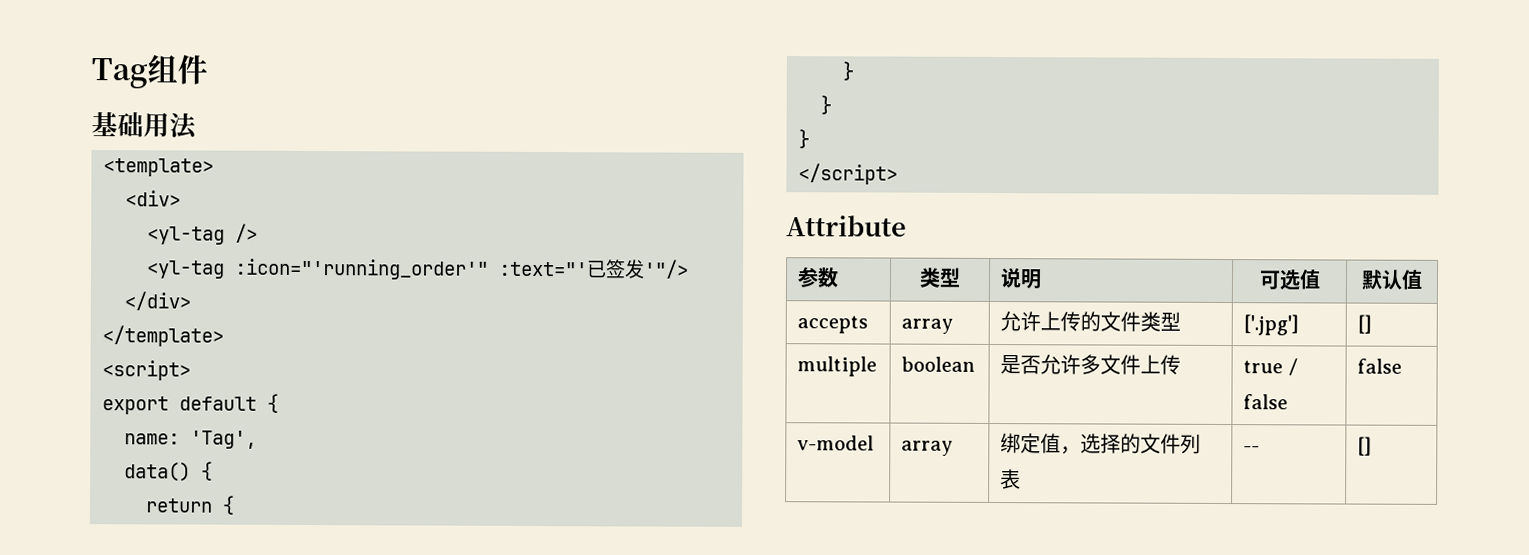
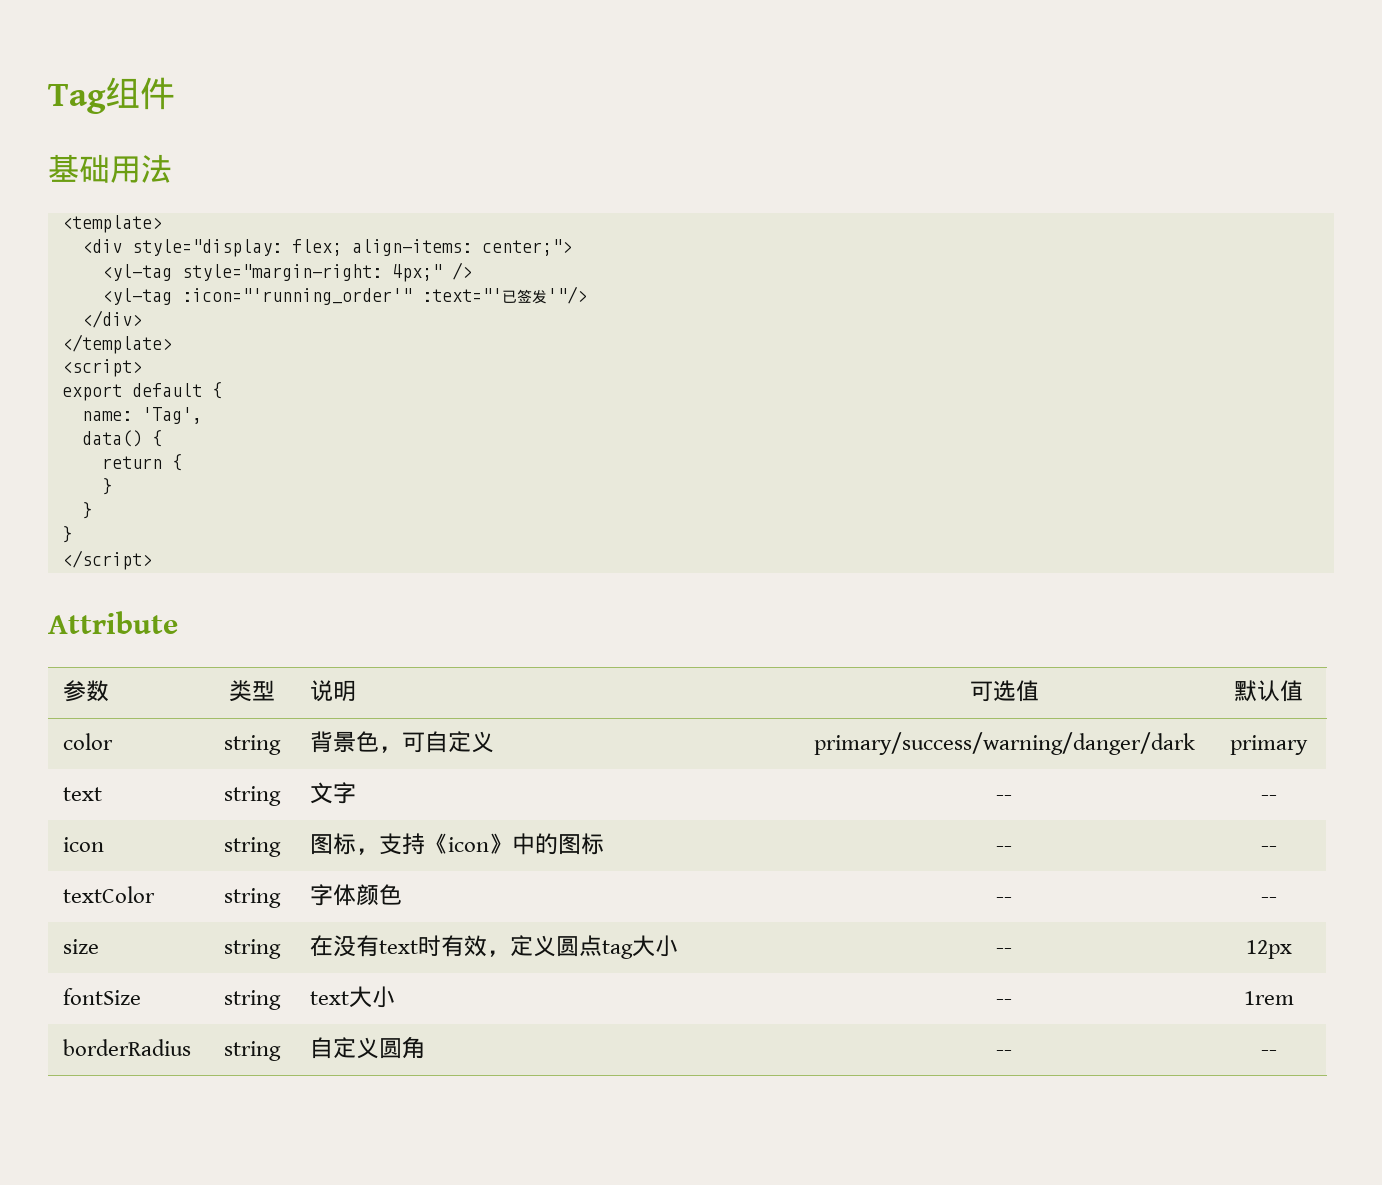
[125,190,181,207] [147,226,225,245] <div> // <yl-tag -> [81,239,572,257] [101,264,442,282] <div style="display: flex; align-items: center;"> // <yl-tag style="margin-right: 4px;"
[797,315,869,334] [901,318,954,334] [1000,311,1182,332] [1243,314,1300,336] [1357,314,1373,334] [797,356,878,377] [901,356,976,372] [1000,354,1182,375] [1243,358,1298,376] [1243,394,1289,410] [1357,358,1403,374] [797,435,875,451] [901,440,954,456] [1000,433,1202,455] [1000,469,1022,490] [1243,446,1261,453] [1357,436,1373,456] accepts | array | 允许上传的文件类型 | ['.jpg'] | [] // multiple | boolean | 是否允许多文件上传 | true / false | false // v-model | array | 绑定值，选择的文件列表 | -- | [] -> [63,733,114,750] [223,735,281,755] [310,731,495,753] [813,732,1195,755] [1230,735,1308,755] [63,787,103,801] [223,786,281,806] [310,782,357,804] [996,795,1013,801] [1260,795,1277,801] [63,837,105,852] [223,837,281,857] [310,833,605,855] [996,846,1013,852] [1260,846,1277,852] [63,886,156,903] [223,888,281,908] [310,884,403,906] [996,897,1013,903] [1260,897,1277,903] [63,939,100,954] [223,939,281,959] [310,935,679,959] [996,948,1013,954] [1245,940,1292,959] [63,988,142,1005] [223,990,281,1010] [310,986,396,1008] [996,999,1013,1005] [1243,991,1294,1005] [63,1039,192,1056] [223,1041,281,1061] [310,1036,426,1059] [996,1050,1013,1056] [1260,1050,1277,1056] color | string | 背景色，可自定义 | primary/success/warning/danger/dark | primary // text | string | 文字 | -- | -- // icon | string | 图标，支持《icon》中的图标 | -- | -- // textColor | string | 字体颜色 | -- | -- // size | string | 在没有text时有效，定义圆点tag大小 | -- | 12px // fontSize | string | text大小 | -- | 1rem // borderRadius | string | 自定义圆角 | -- | --

